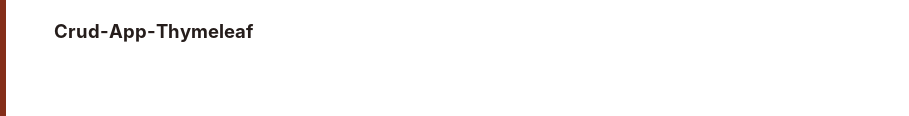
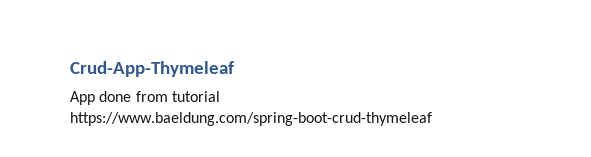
(254, 33) none -> [70,91,220,105] [70,112,432,126] // App done from tutorial https://www.baeldung.com/spring-boot-crud-thymeleaf

